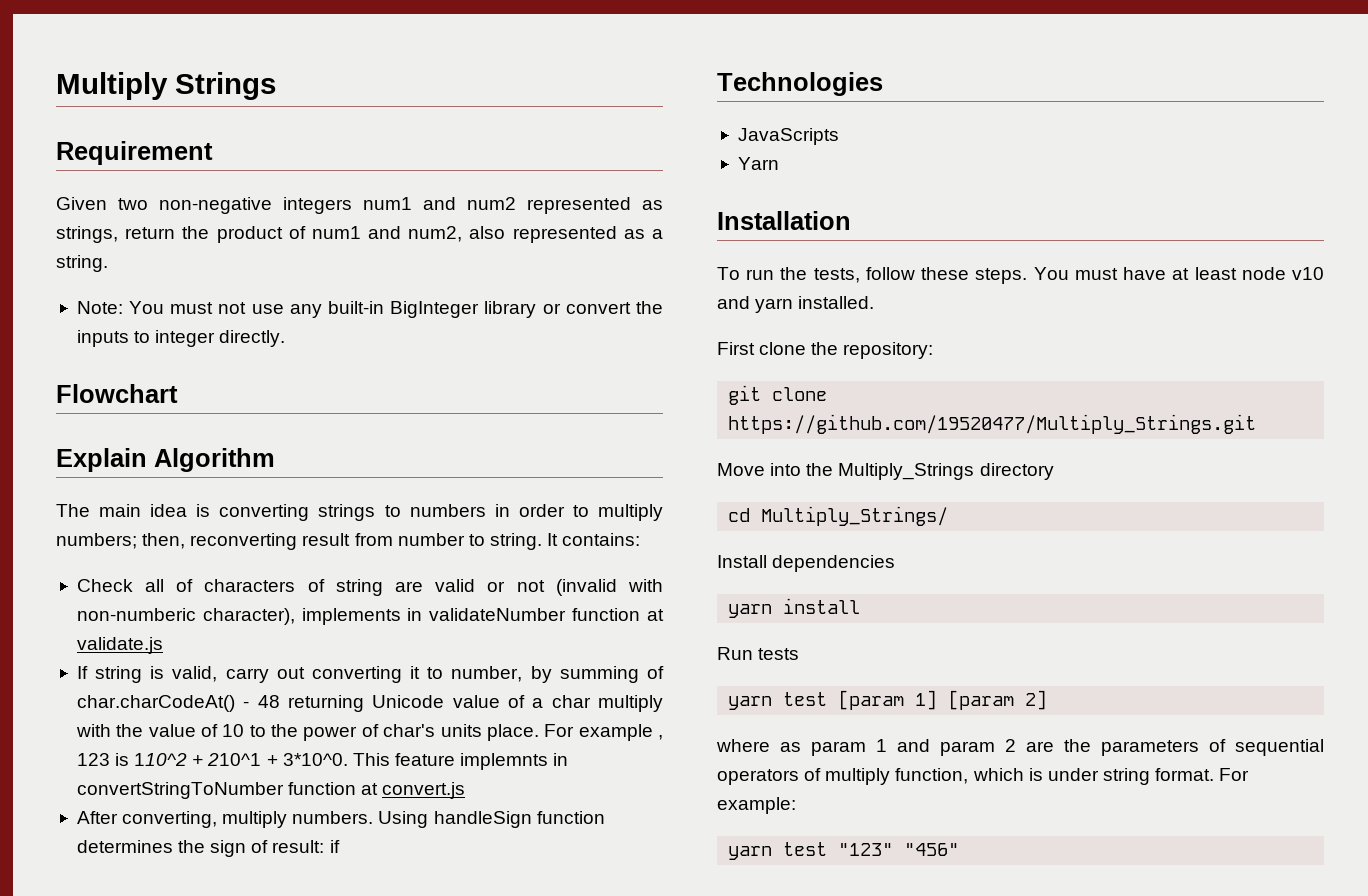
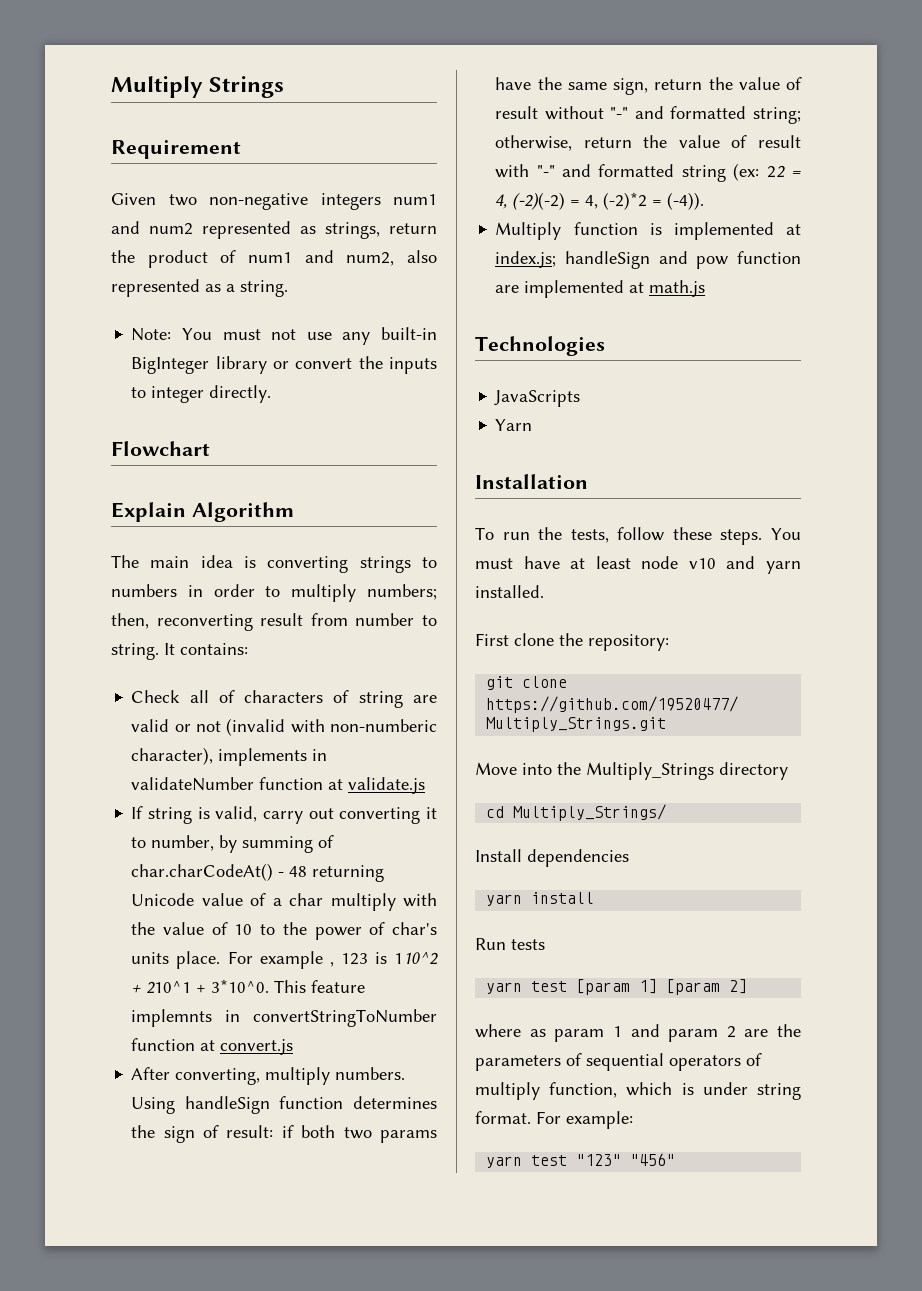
(340, 846) none -> [301,1125,438,1143] [495,77,802,95] [495,106,801,124] [495,135,801,151] [495,163,801,182] [495,192,705,210] [495,222,801,240] [495,251,801,269] [495,280,706,298] both two params have the same sign, return the value of result without "-" and formatted string; otherwise, return the value of result with "-" and formatted string (ex: 22 = 4, (-2)(-2) = 4, (-2)*2 = (-4)). // Multiply function is implemented at index.js; handleSign and pow function are implemented at math.js

